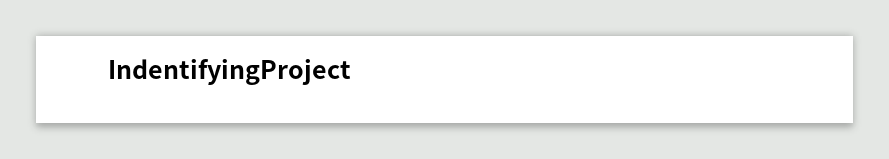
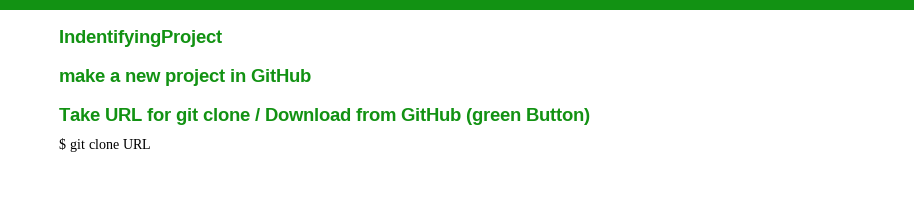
(351, 72) none -> [59,69,311,86] [59,108,590,125] [59,138,151,152] // make a new project in GitHub // Take URL for git clone / Download from GitHub (green Button) // $ git clone URL

